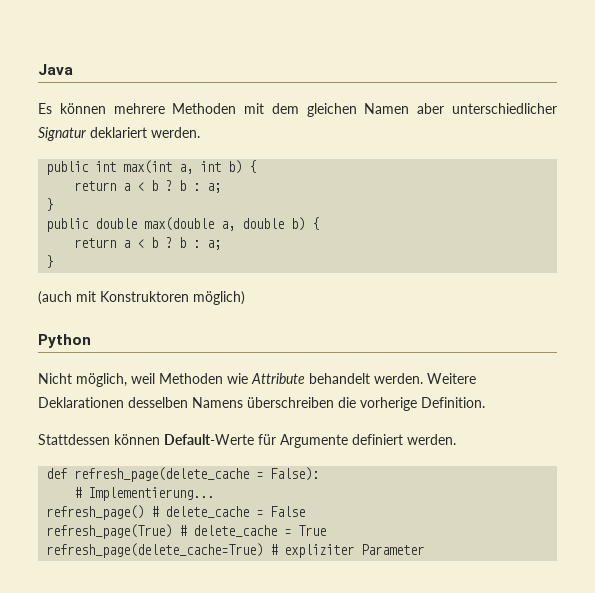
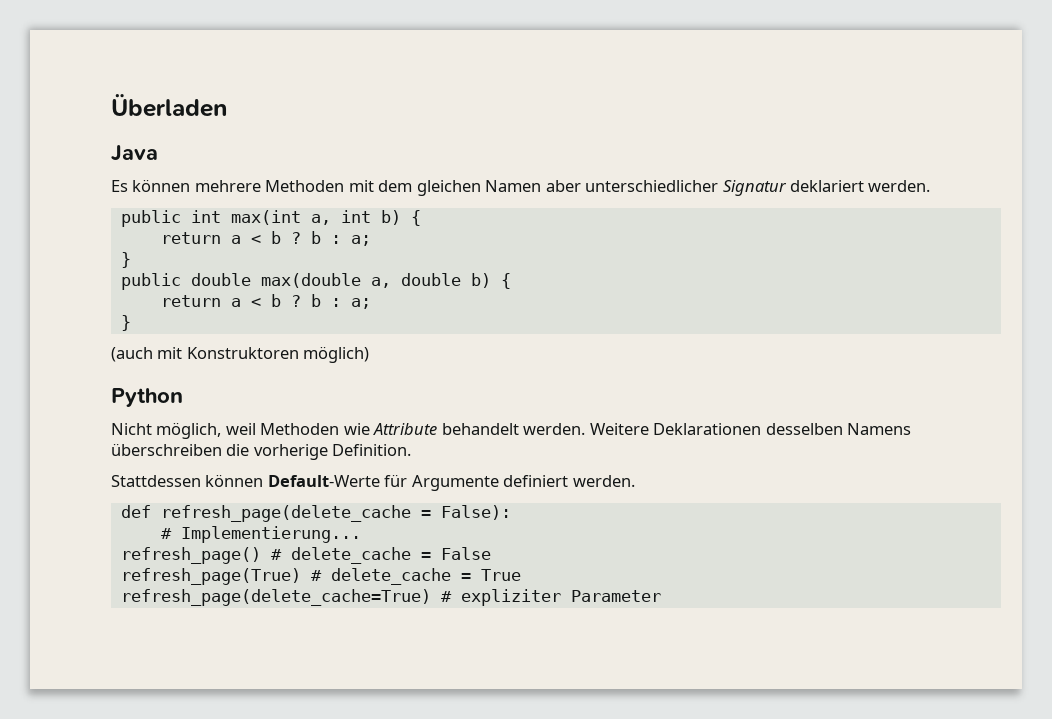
(38, 69) none -> [111,94,227,117] Überladen //

